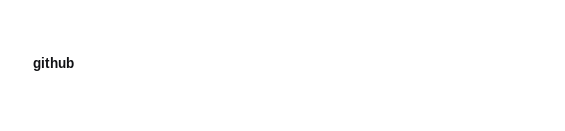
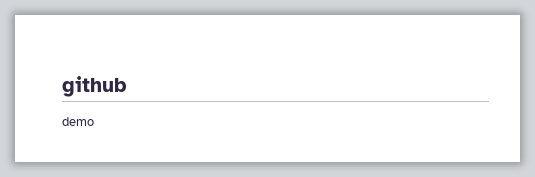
(74, 64) none -> [62,117,94,126] // demo

